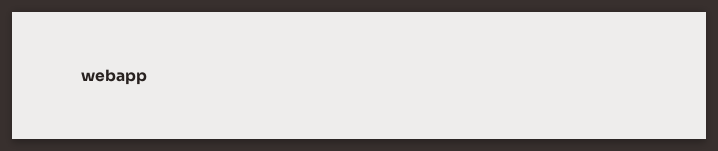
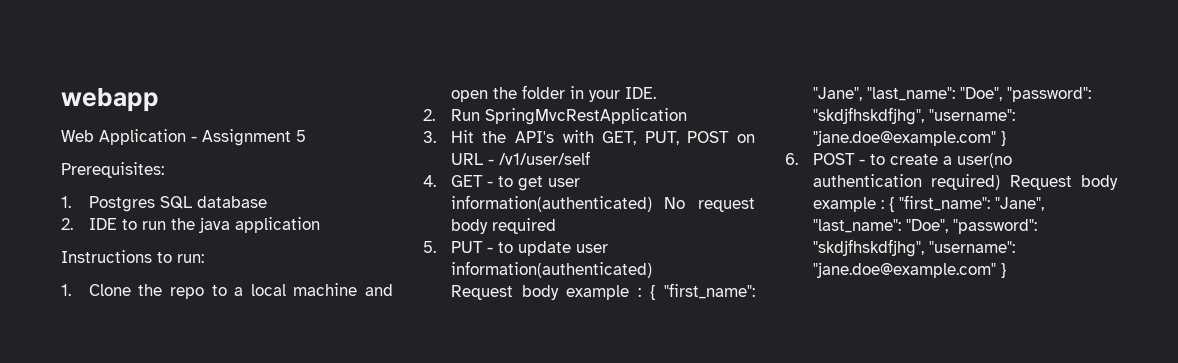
(147, 77) none -> [61,129,306,146] [61,162,164,178] [61,196,267,212] [61,217,320,233] [61,250,204,263] [61,283,393,299] [450,85,656,102] [423,108,687,125] [423,130,755,145] [450,151,590,165] [423,175,580,191] [450,195,755,212] [450,218,556,234] [423,241,608,256] [450,261,652,278] [450,283,755,300] [812,87,1091,102] [812,107,1015,125] [812,130,1006,146] [785,153,1012,168] [812,174,1118,190] [812,195,1044,212] [812,219,1037,234] [812,239,1015,257] [812,262,1006,278] // Web Application - Assignment 5 // Prerequisites: // 1. Postgres SQL database // 2. IDE to run the java application // Instructions to run: // 1. Clone the repo to a local machine and open the folder in your IDE. // 2. Run SpringMvcRestApplication // 3. Hit the API's with GET, PUT, POST on URL - /v1/user/self // 4. GET - to get user information(authenticated) No request body required // 5. PUT - to update user information(authenticated) // Request body example : { "first_name": "Jane", "last_name": "Doe", "password": "skdjfhskdfjhg", "username": "jane.doe@example.com" } // 6. POST - to create a user(no authentication required) Request body example : { "first_name": "Jane", "last_name": "Doe", "password": "skdjfhskdfjhg", "username": "jane.doe@example.com" }

